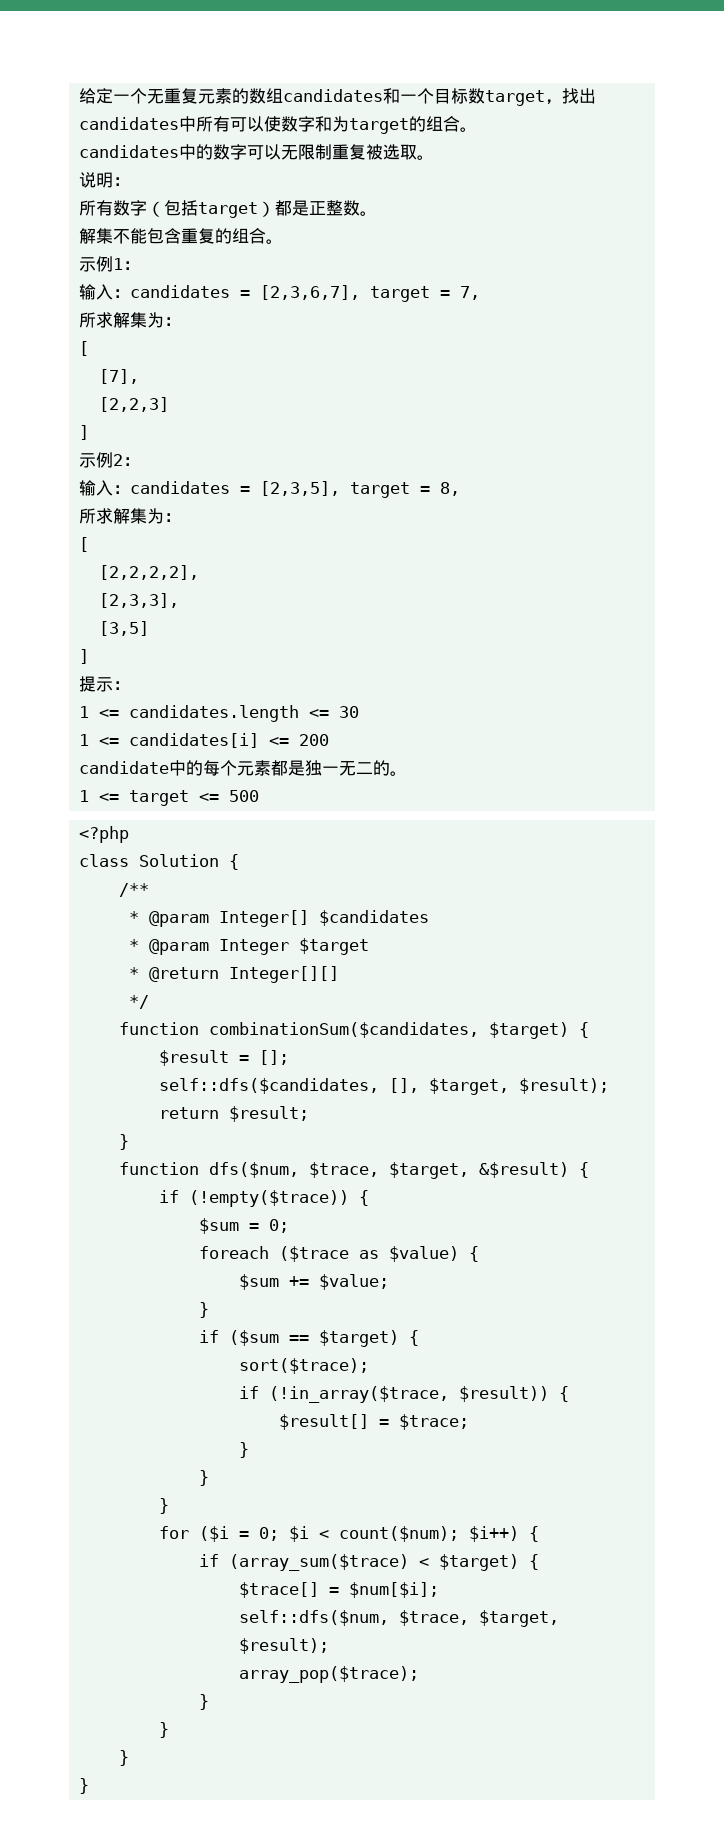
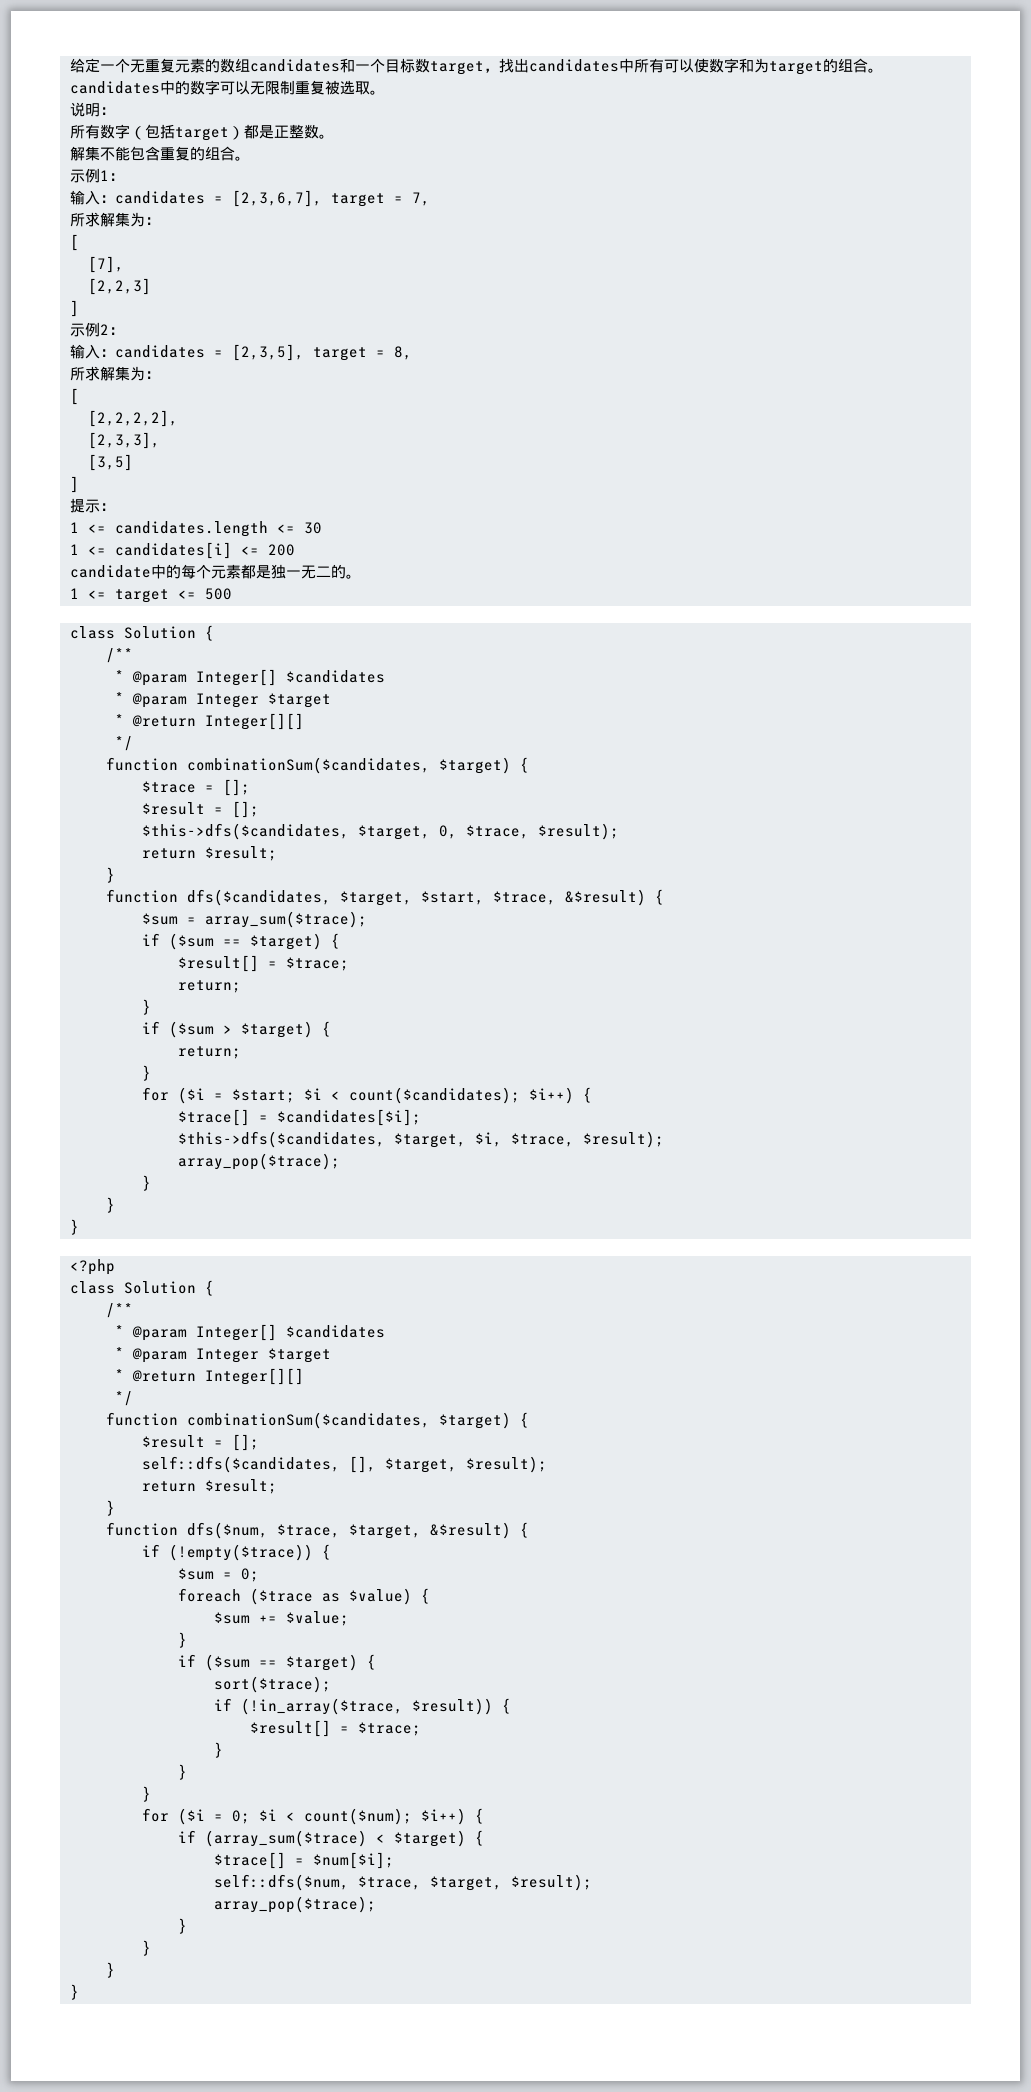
(260, 796) none -> [69,625,214,641] [105,648,133,663] [114,669,385,686] [114,692,331,708] [114,713,304,730] [114,736,133,751] [105,757,529,774] [141,779,250,796] [141,801,259,818] [141,823,619,840] [141,846,277,861] [105,867,115,883] [105,889,664,906] [141,911,367,928] [141,933,340,950] [177,955,349,972] [177,980,241,993] [141,999,151,1015] [141,1021,331,1038] [177,1046,241,1059] [141,1065,151,1081] [141,1087,592,1104] [177,1109,421,1126] [177,1131,664,1148] [177,1153,340,1170] [141,1175,151,1191] [105,1197,115,1213] [69,1219,79,1235] // class Solution { // /** // * @param Integer[] $candidates // * @param Integer $target // * @return Integer[][] // */ // function combinationSum($candidates, $target) { // $trace = []; // $result = []; // $this->dfs($candidates, $target, 0, $trace, $result); // return $result; // } // function dfs($candidates, $target, $start, $trace, &$result) { // $sum = array_sum($trace); // if ($sum == $target) { // $result[] = $trace; // return; // } // if ($sum > $target) { // return; // } // for ($i = $start; $i < count($candidates); $i++) { // $trace[] = $candidates[$i]; // $this->dfs($candidates, $target, $i, $trace, $result); // array_pop($trace); // } // } // }

